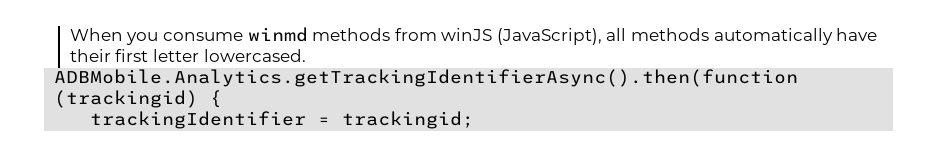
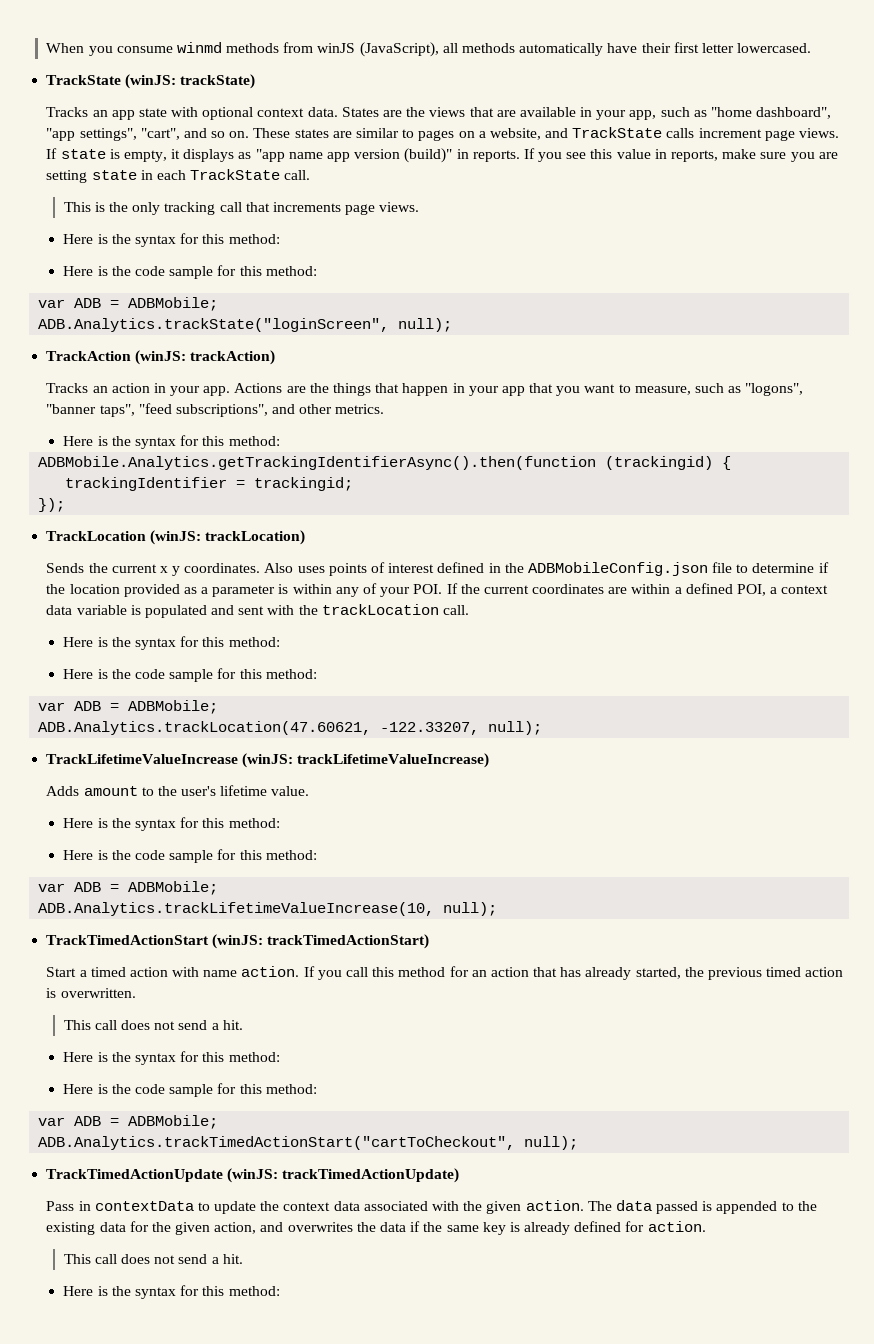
(306, 55) none -> [46,74,256,89] [46,107,832,120] [46,127,840,141] [46,148,838,163] [46,169,311,183] [63,202,420,215] [63,233,280,247] [63,265,317,279] [38,297,219,311] [38,318,453,332] [46,350,276,365] [46,383,804,396] [46,403,385,417] [63,435,280,449] // TrackState (winJS: trackState) // Tracks an app state with optional context data. States are the views that are available in your app, such as "home dashboard", "app settings", "cart", and so on. These states are similar to pages on a website, and TrackState calls increment page views. If state is empty, it displays as "app name app version (build)" in reports. If you see this value in reports, make sure you are setting state in each TrackState call. // This is the only tracking call that increments page views. // Here is the syntax for this method: // Here is the code sample for this method: // var ADB = ADBMobile; // ADB.Analytics.trackState("loginScreen", null); // TrackAction (winJS: trackAction) // Tracks an action in your app. Actions are the things that happen in your app that you want to measure, such as "logons", "banner taps", "feed subscriptions", and other metrics. // Here is the syntax for this method:
(475, 120) none -> [38,498,66,512] [46,530,306,545] [46,562,829,576] [46,583,829,597] [46,604,470,618] [63,636,280,650] [63,668,317,682] [38,700,219,714] [38,721,543,735] [46,753,490,768] [46,785,310,796] [63,817,280,831] [63,849,317,863] [38,881,219,895] [38,902,498,916] [46,934,430,949] [46,966,844,980] [46,988,136,998] [63,1020,243,1030] [63,1051,280,1065] [63,1083,317,1097] [38,1115,219,1129] [38,1136,579,1150] [46,1168,460,1183] [46,1200,817,1214] [46,1221,706,1235] [63,1254,243,1264] [63,1285,280,1299] // }); // TrackLocation (winJS: trackLocation) // Sends the current x y coordinates. Also uses points of interest defined in the ADBMobileConfig.json file to determine if the location provided as a parameter is within any of your POI. If the current coordinates are within a defined POI, a context data variable is populated and sent with the trackLocation call. // Here is the syntax for this method: // Here is the code sample for this method: // var ADB = ADBMobile; // ADB.Analytics.trackLocation(47.60621, -122.33207, null); // TrackLifetimeValueIncrease (winJS: trackLifetimeValueIncrease) // Adds amount to the user's lifetime value. // Here is the syntax for this method: // Here is the code sample for this method: // var ADB = ADBMobile; // ADB.Analytics.trackLifetimeValueIncrease(10, null); // TrackTimedActionStart (winJS: trackTimedActionStart) // Start a timed action with name action. If you call this method for an action that has already started, the previous timed action is overwritten. // This call does not send a hit. // Here is the syntax for this method: // Here is the code sample for this method: // var ADB = ADBMobile; // ADB.Analytics.trackTimedActionStart("cartToCheckout", null); // TrackTimedActionUpdate (winJS: trackTimedActionUpdate) // Pass in contextData to update the context data associated with the given action. The data passed is appended to the existing data for the given action, and overwrites the data if the same key is already defined for action. // This call does not send a hit. // Here is the syntax for this method:

